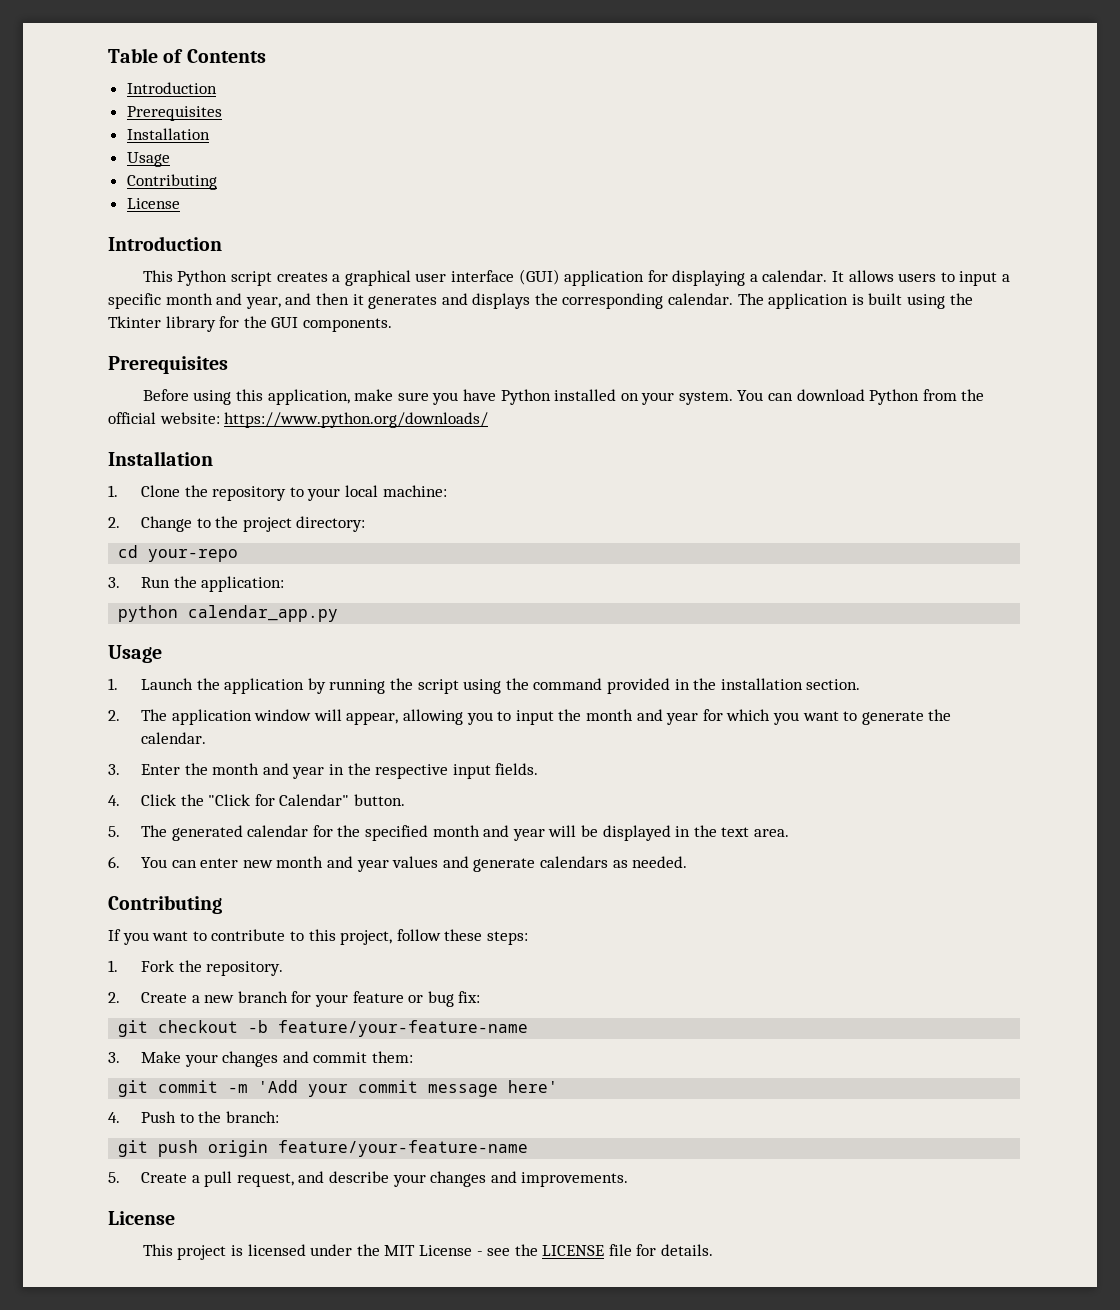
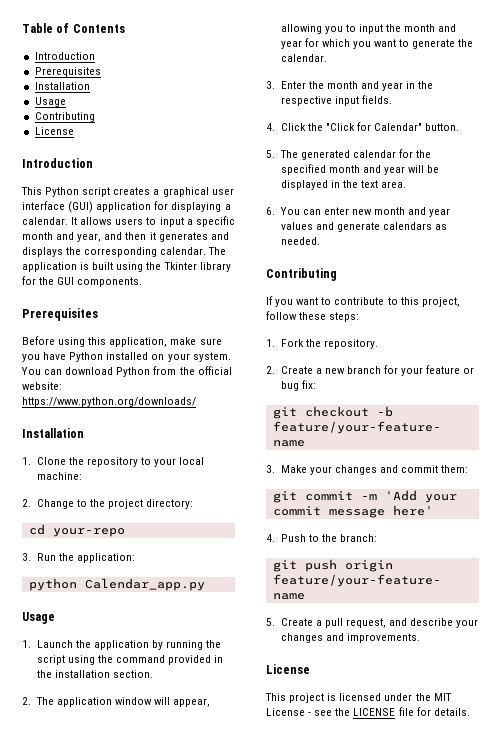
[188,605,339,622] calendar_app.py -> [84,578,205,591] Calendar_app.py

